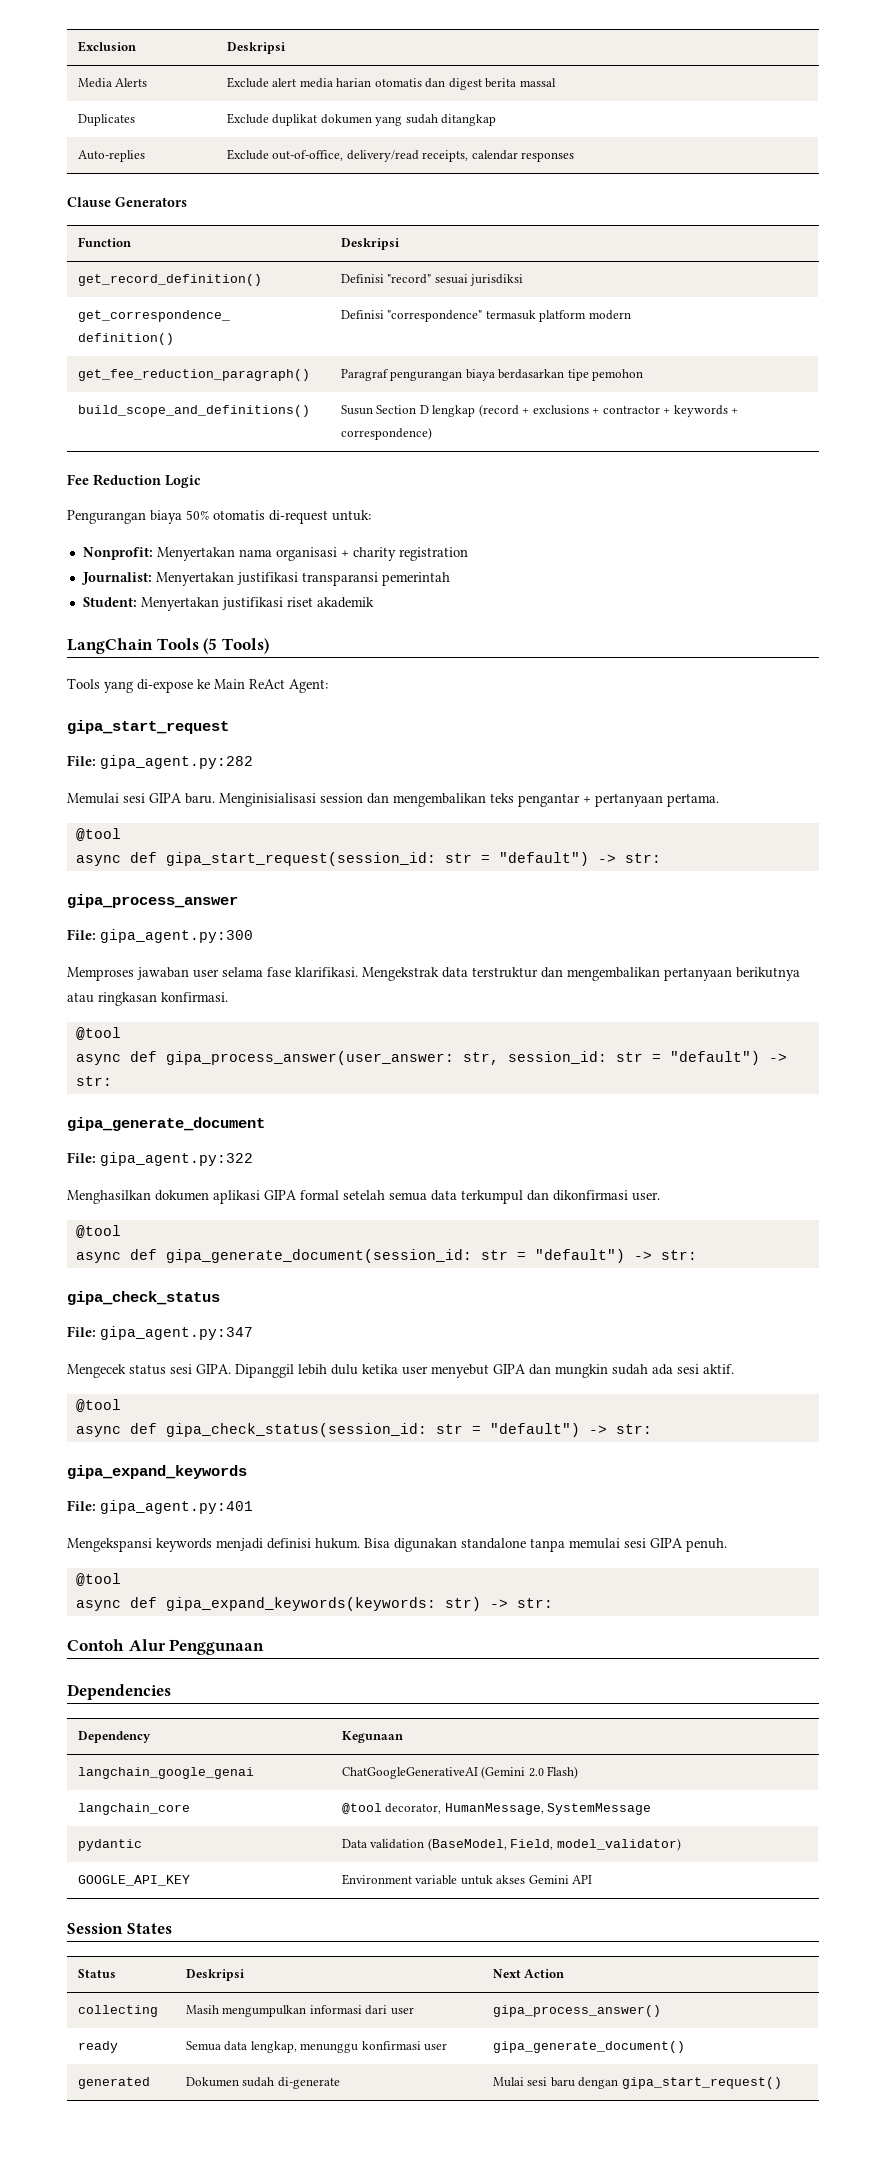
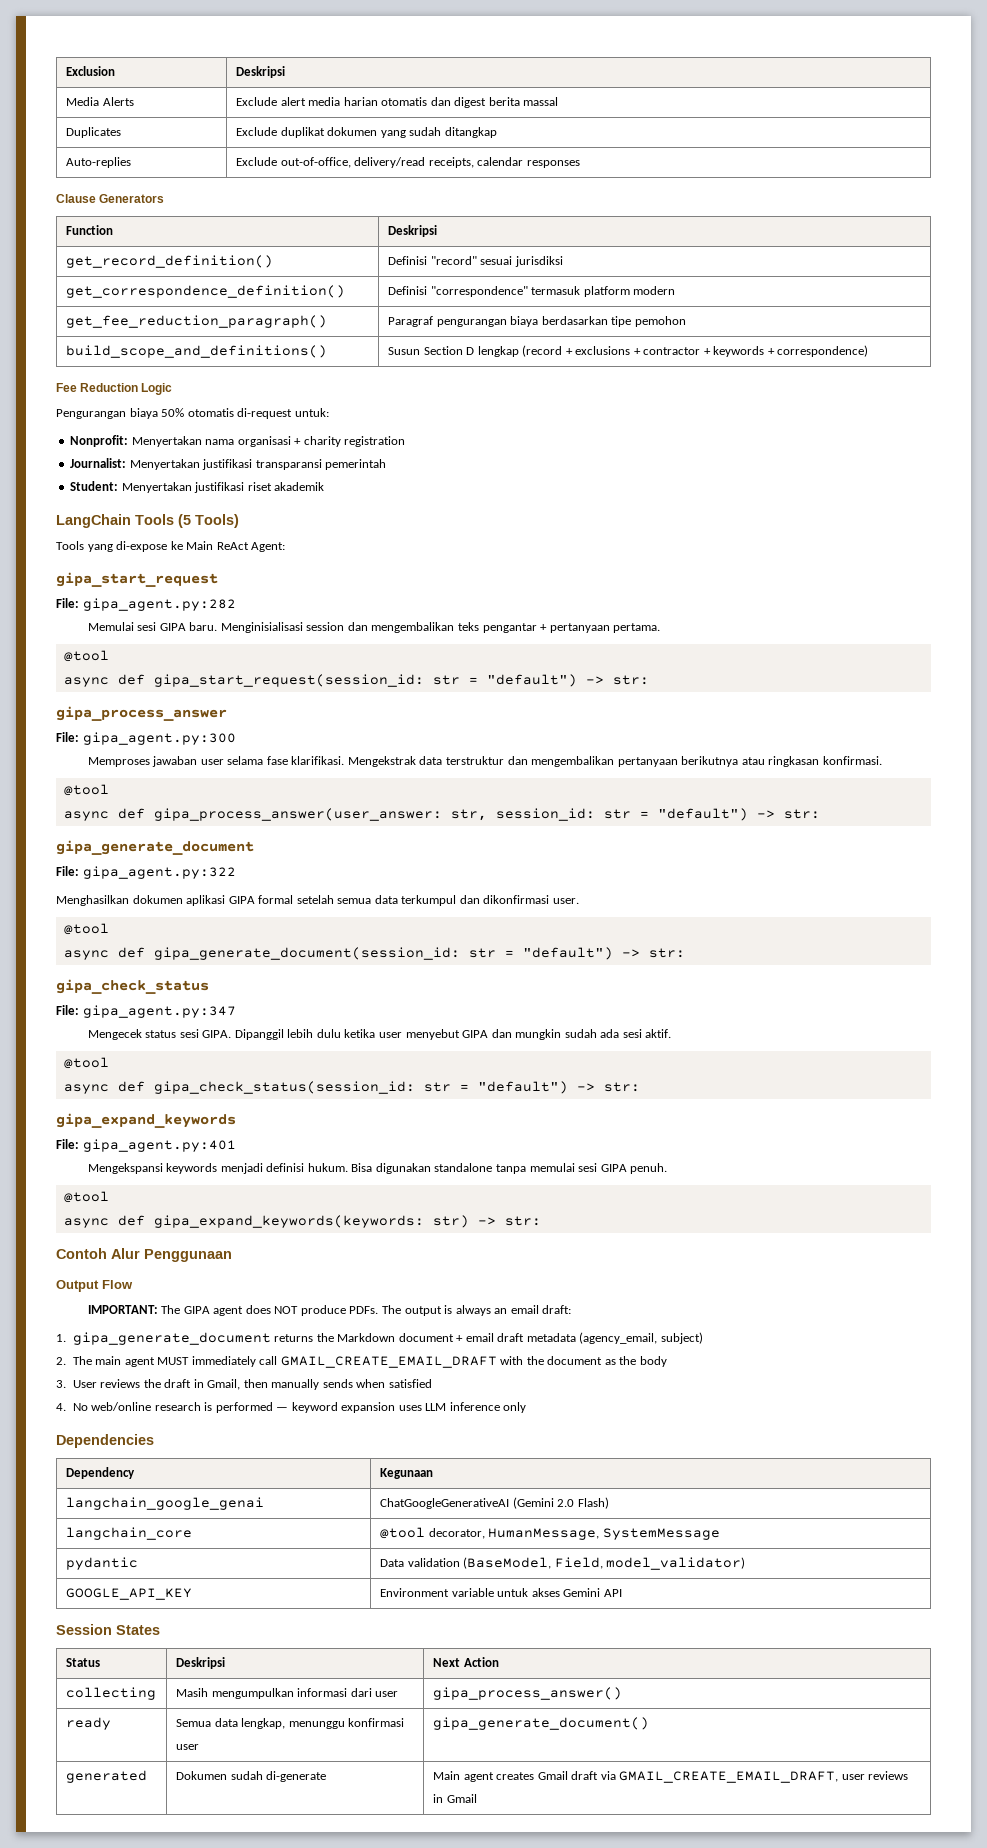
(265, 1647) none -> [56,1280,133,1292] [87,1305,572,1316] [56,1332,703,1345] [56,1356,667,1368] [56,1379,432,1390] [56,1402,527,1413] // Output Flow // IMPORTANT: The GIPA agent does NOT produce PDFs. The output is always an email draft: // 1. gipa_generate_document returns the Markdown document + email draft metadata (agency_email, subject) // 2. The main agent MUST immediately call GMAIL_CREATE_EMAIL_DRAFT with the document as the body // 3. User reviews the draft in Gmail, then manually sends when satisfied // 4. No web/online research is performed — keyword expansion uses LLM inference only
[492,2077,782,2089] Mulai sesi baru dengan gipa_start_request() -> [432,1771,909,1783] [432,1794,477,1803] Main agent creates Gmail draft via GMAIL_CREATE_EMAIL_DRAFT, user reviews in Gmail

